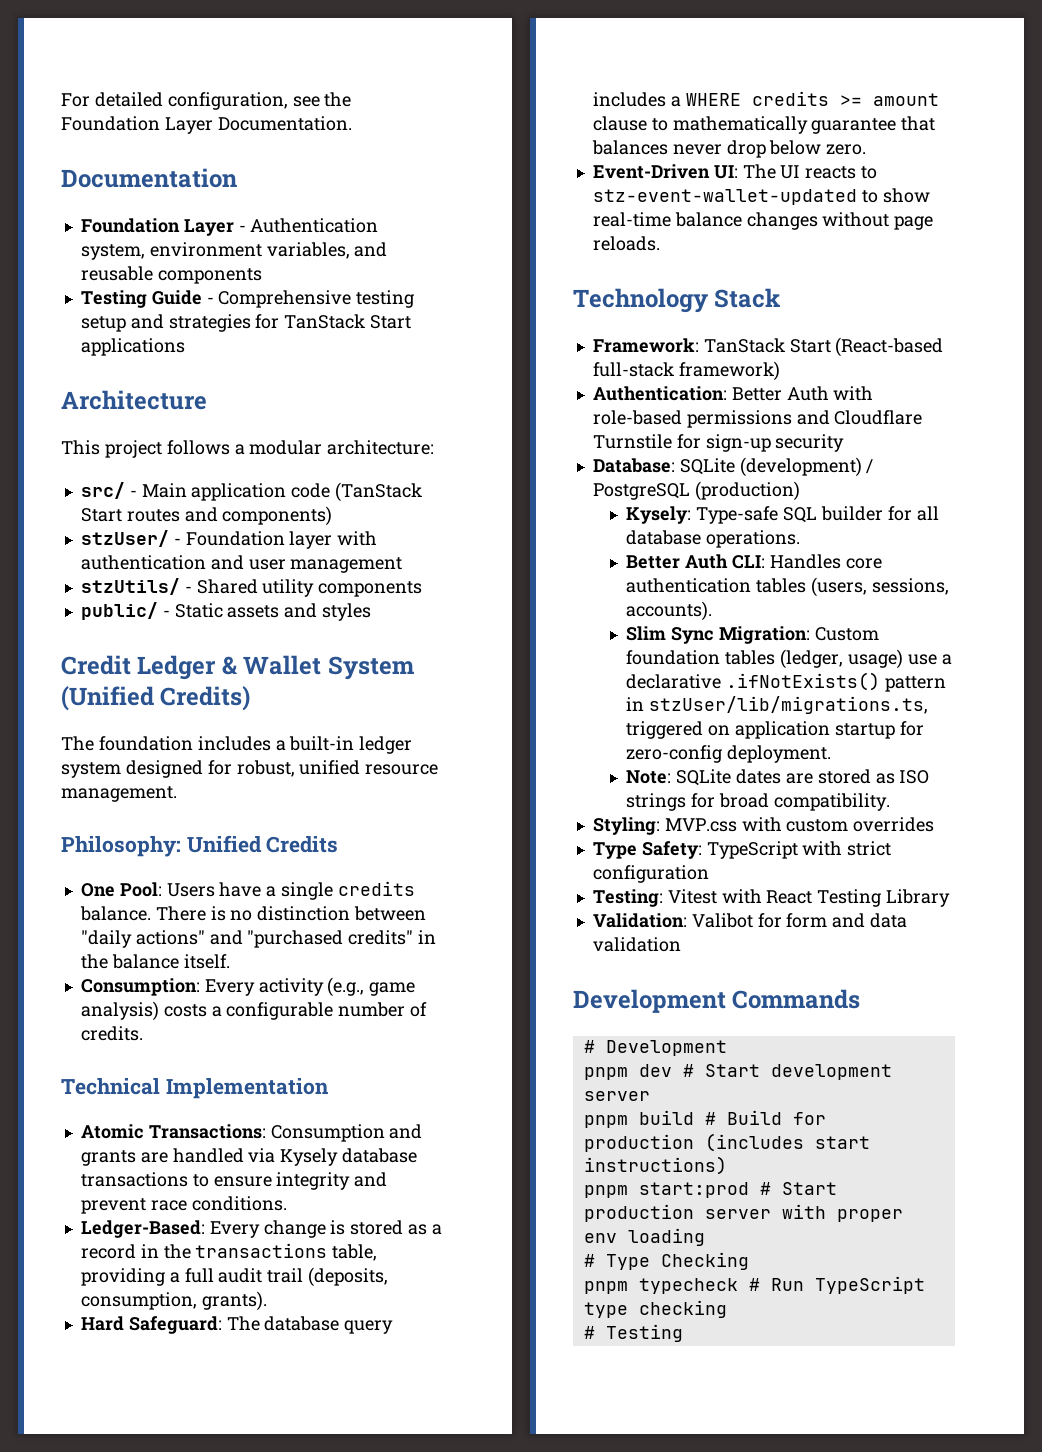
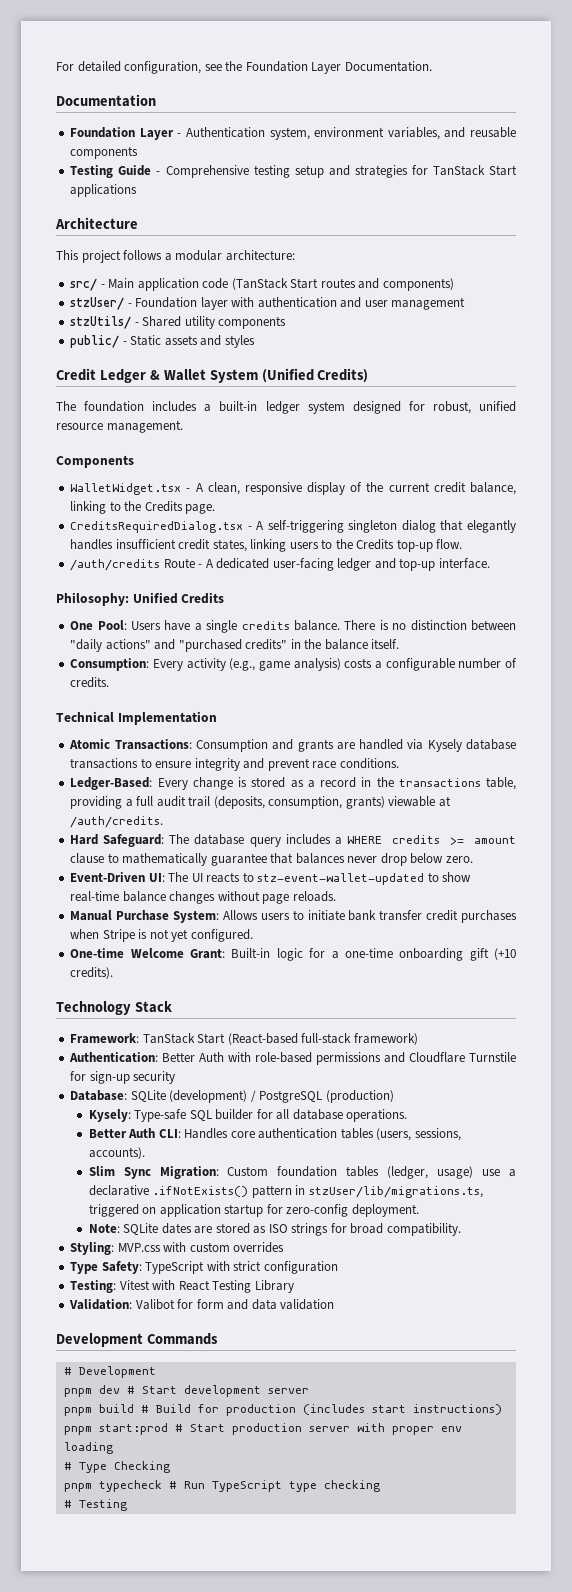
(177, 794) none -> [56,455,134,468] [70,482,517,495] [70,501,216,514] [70,520,516,533] [70,539,463,552] [70,558,490,571] // Components // WalletWidget.tsx - A clean, responsive display of the current credit balance, linking to the Credits page. // CreditsRequiredDialog.tsx - A self-triggering singleton dialog that elegantly handles insufficient credit states, linking users to the Credits top-up flow. // /auth/credits Route - A dedicated user-facing ledger and top-up interface.
[201,1291,267,1311] grants). -> [345,796,451,809] [70,816,164,828] grants) viewable at /auth/credits.
(660, 243) none -> [70,910,517,923] [70,929,253,942] [70,948,516,961] [70,967,114,979] // Manual Purchase System: Allows users to initiate bank transfer credit purchases when Stripe is not yet configured. // One-time Welcome Grant: Built-in logic for a one-time onboarding gift (+10 credits).

